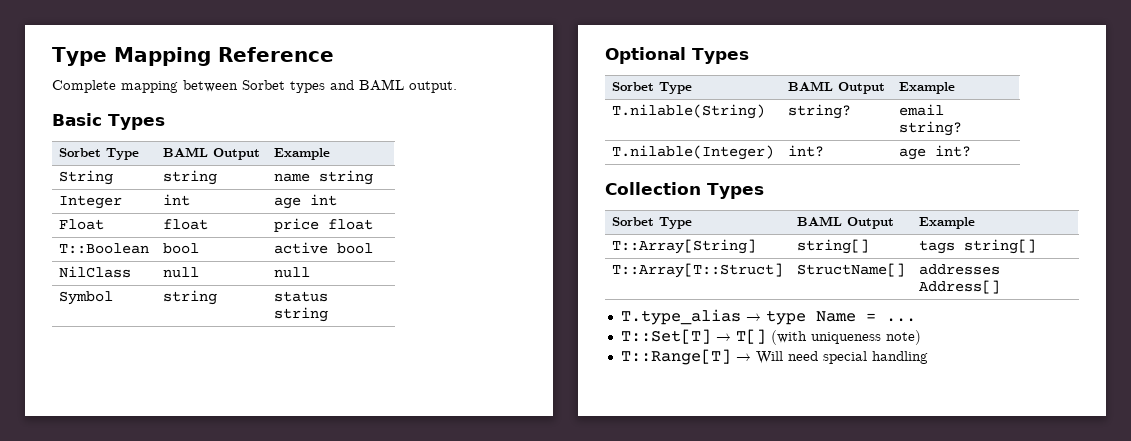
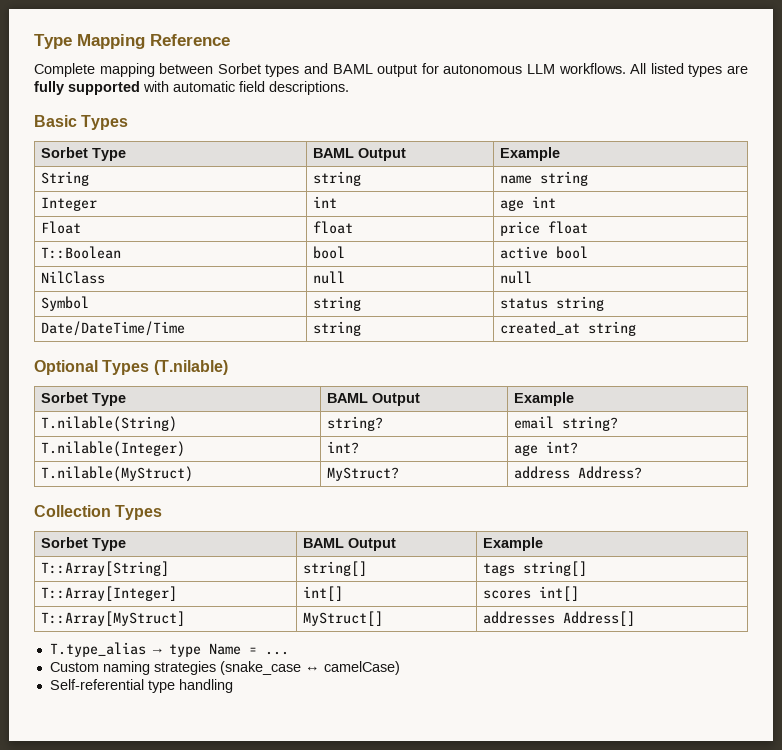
[409,81,457,93] output. -> [377,63,749,77] [34,81,349,95] output for autonomous LLM workflows. All listed types are fully supported with automatic field descriptions.
(328, 314) none -> [41,321,186,336] [313,321,362,336] [500,321,637,336] // Date/DateTime/Time | string | created_at string
(749, 56) none -> [153,360,228,375] (T.nilable)
(971, 151) none -> [41,466,194,482] [327,467,400,481] [514,466,643,479] // T.nilable(MyStruct) | MyStruct? | address Address?
[611,263,783,278] [796,263,905,277] T::Array[T::Struct] | StructName[] -> [41,586,178,601] [303,586,344,601] [483,586,580,601] [41,611,186,626] [303,611,384,626] T::Array[Integer] | int[] | scores int[] // T::Array[MyStruct] | MyStruct[]
[620,329,921,345] [620,349,867,365] T::Set[T] → T[] (with uniqueness note) // T::Range[T] → Will need special -> [49,661,400,675] [49,679,175,693] Custom naming strategies (snake_case ↔ camelCase) // Self-referential type

